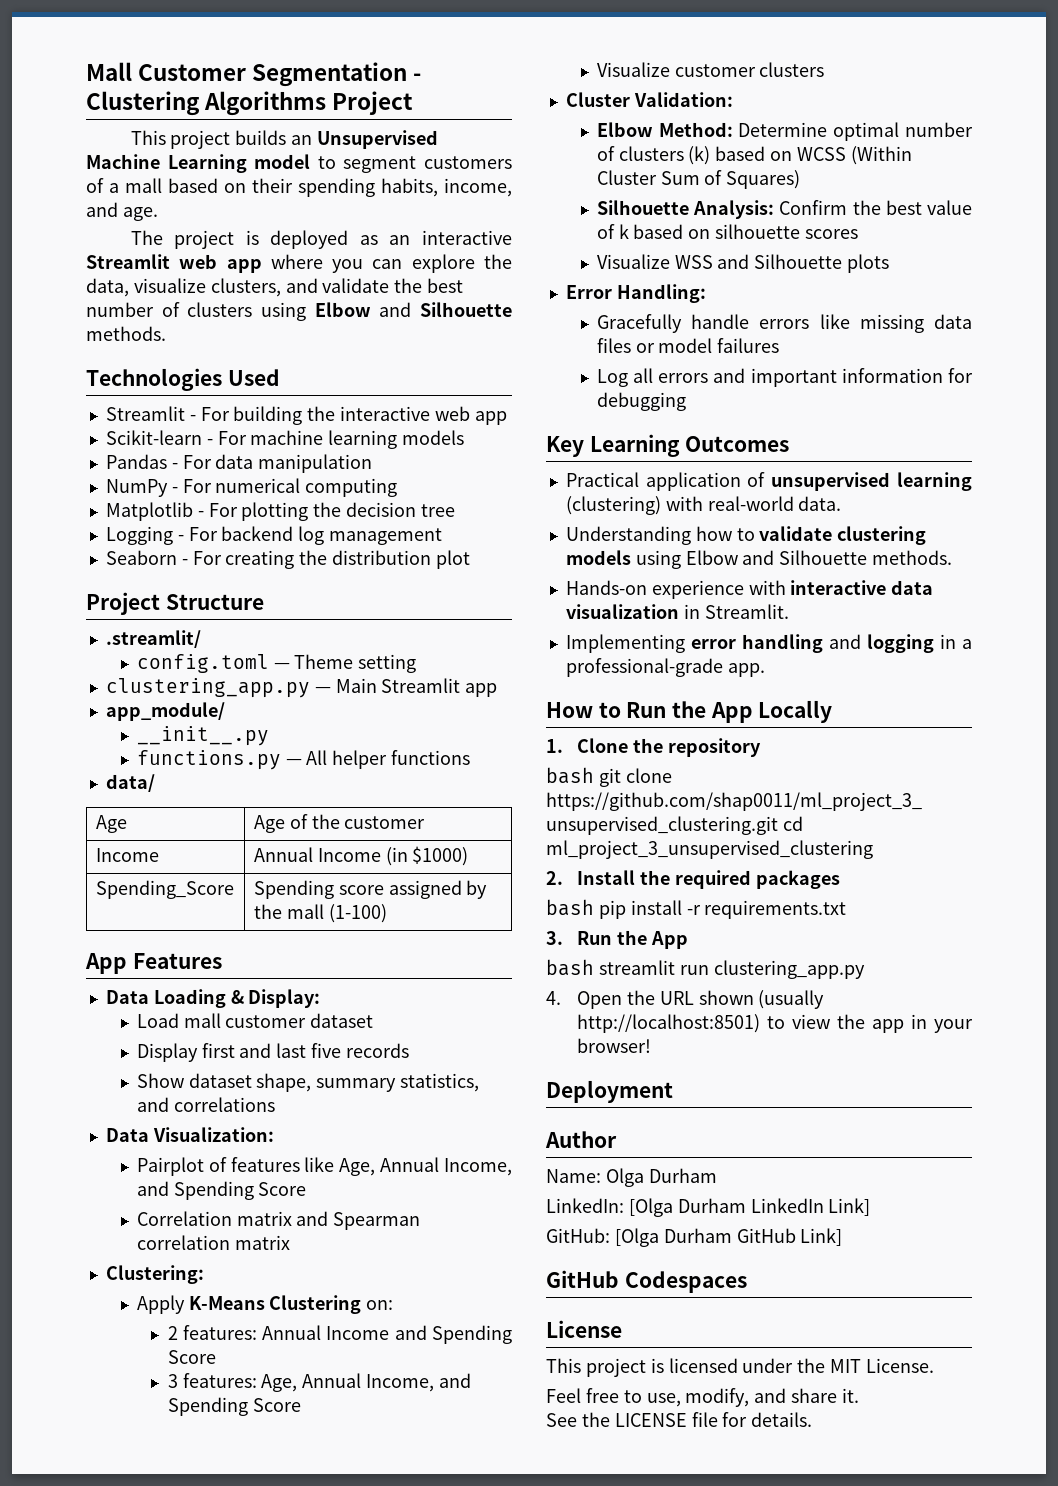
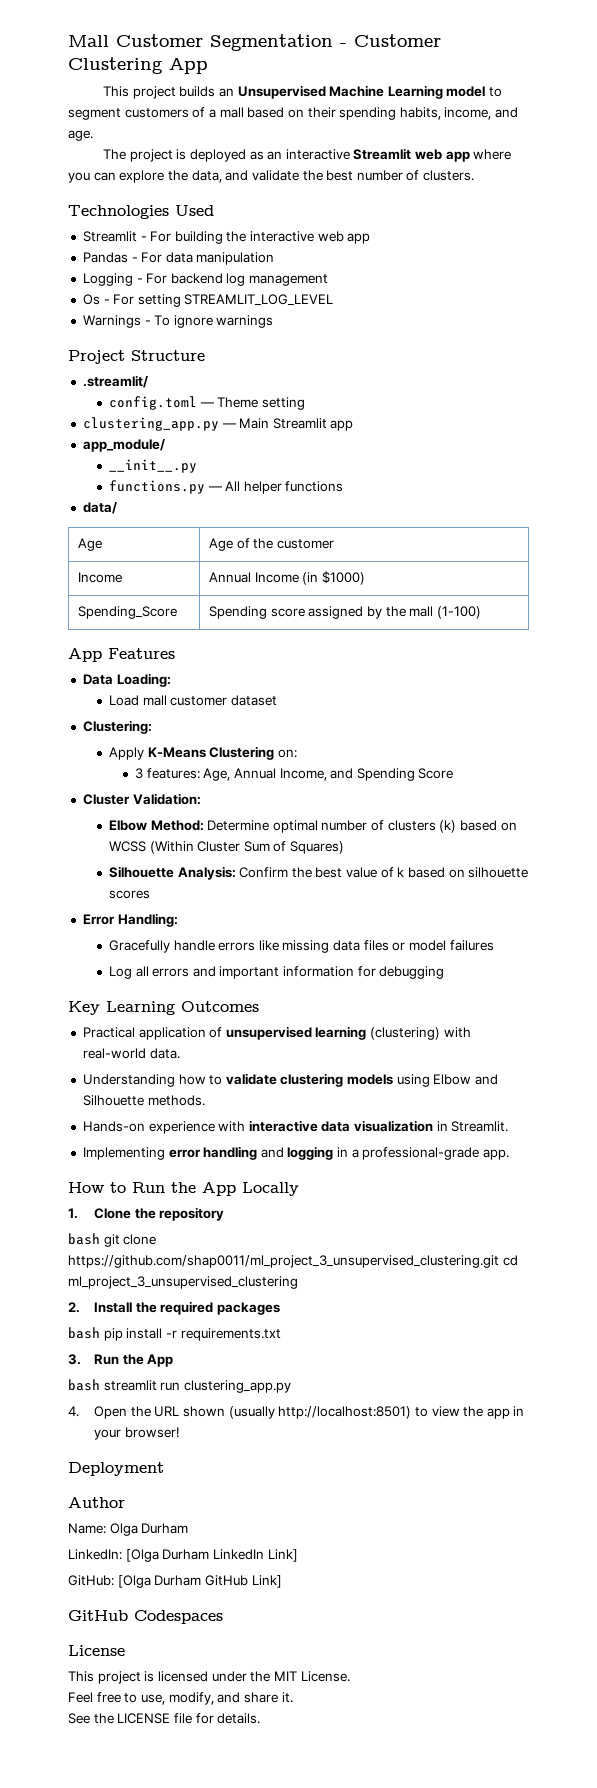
[86,91,414,116] Clustering Algorithms Project -> [354,34,441,47] [68,57,208,74] Customer Clustering App
[133,278,281,297] visualize clusters, -> (222, 176) none
[187,302,512,321] [86,326,166,341] clusters using Elbow and Silhouette methods. -> [423,170,475,181] clusters.
[105,430,465,449] // Scikit-learn - For machine learning models -> (371, 238) none
[105,478,398,497] [105,502,455,521] // NumPy - For numerical computing // Matplotlib - For plotting the decision tree -> (275, 258) none
[105,550,470,569] Seaborn - For creating the distribution plot -> [82,294,334,307] [82,315,274,328] Os - For setting STREAMLIT_LOG_LEVEL // Warnings - To ignore warnings
[153,989,321,1008] Loading & Display: -> [116,673,171,687] Loading:
[136,1043,410,1062] [136,1073,480,1092] [136,1097,275,1112] [105,1127,274,1142] [136,1157,513,1176] [136,1181,307,1200] [136,1211,421,1230] [136,1235,290,1250] // Display first and last five records // Show dataset shape, summary statistics, and correlations // Data Visualization: // Pairplot of features like Age, Annual Income, and Spending Score // Correlation matrix and Spearman correlation matrix -> (277, 700) none
[167,1325,512,1344] [167,1350,216,1364] // 2 features: Annual Income and Spending Score -> (297, 753) none
[596,62,825,77] // Visualize customer clusters -> (454, 773) none
[596,254,890,273] // Visualize WSS and Silhouette plots -> (150, 894) none

